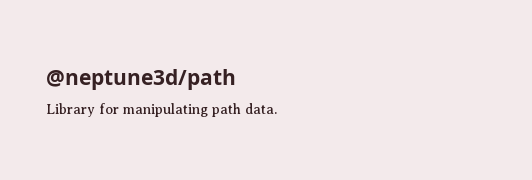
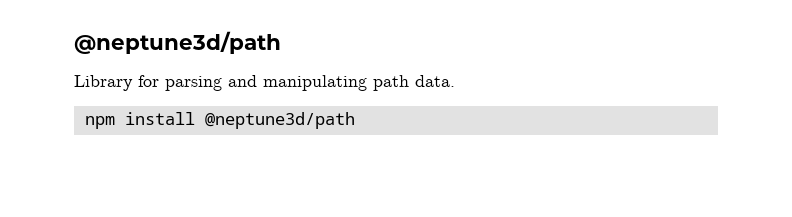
(119, 108) none -> [165,75,257,91] parsing and
(277, 108) none -> [84,112,355,129] // npm install @neptune3d/path

